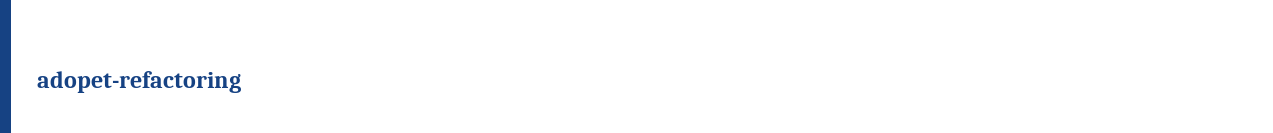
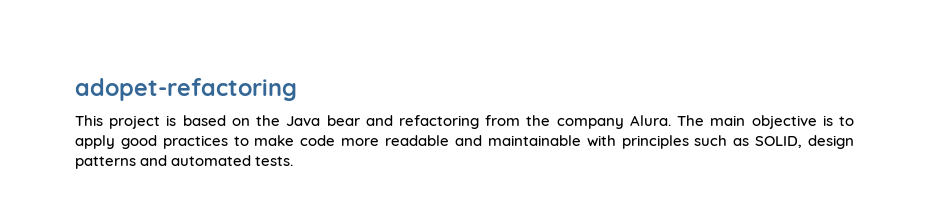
(241, 82) none -> [75,115,854,129] [75,135,855,149] [75,155,294,169] // This project is based on the Java bear and refactoring from the company Alura. The main objective is to apply good practices to make code more readable and maintainable with principles such as SOLID, design patterns and automated tests.

